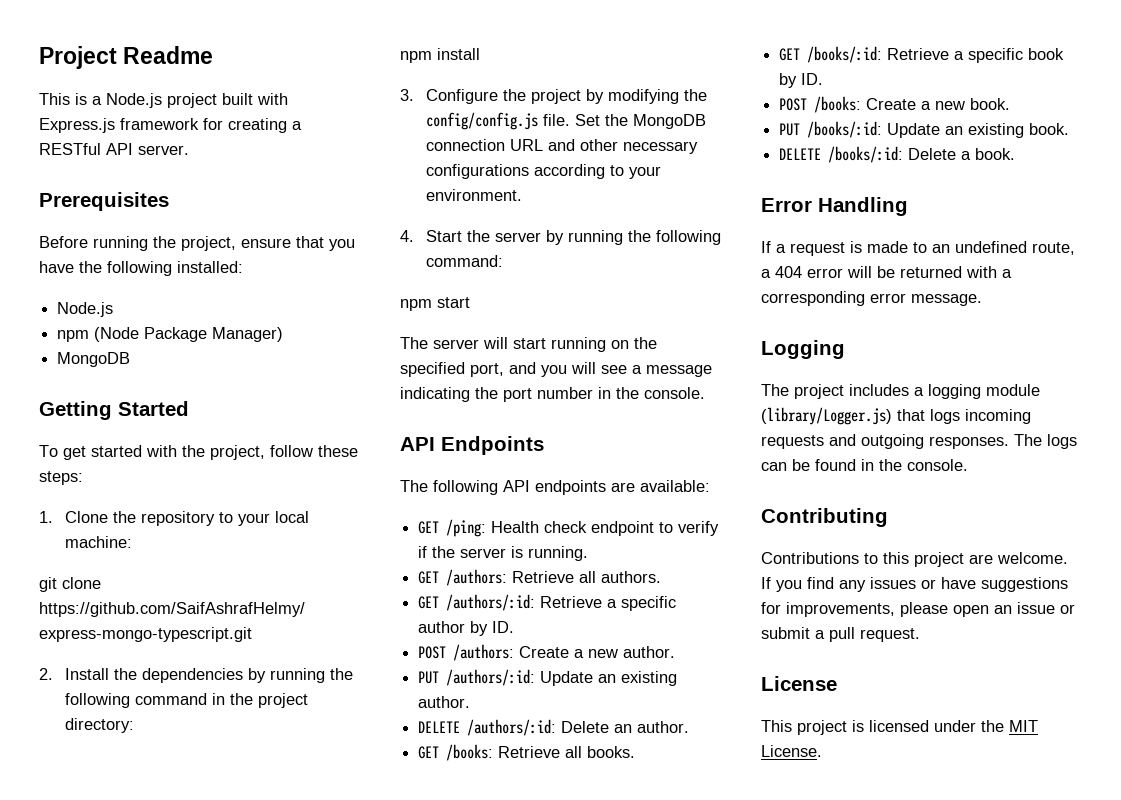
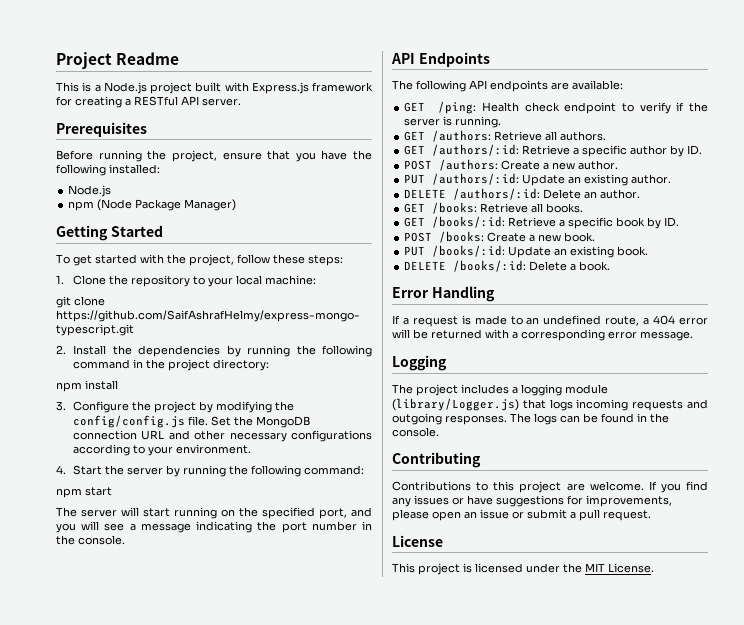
[57,352,131,367] // MongoDB -> (237, 205) none

